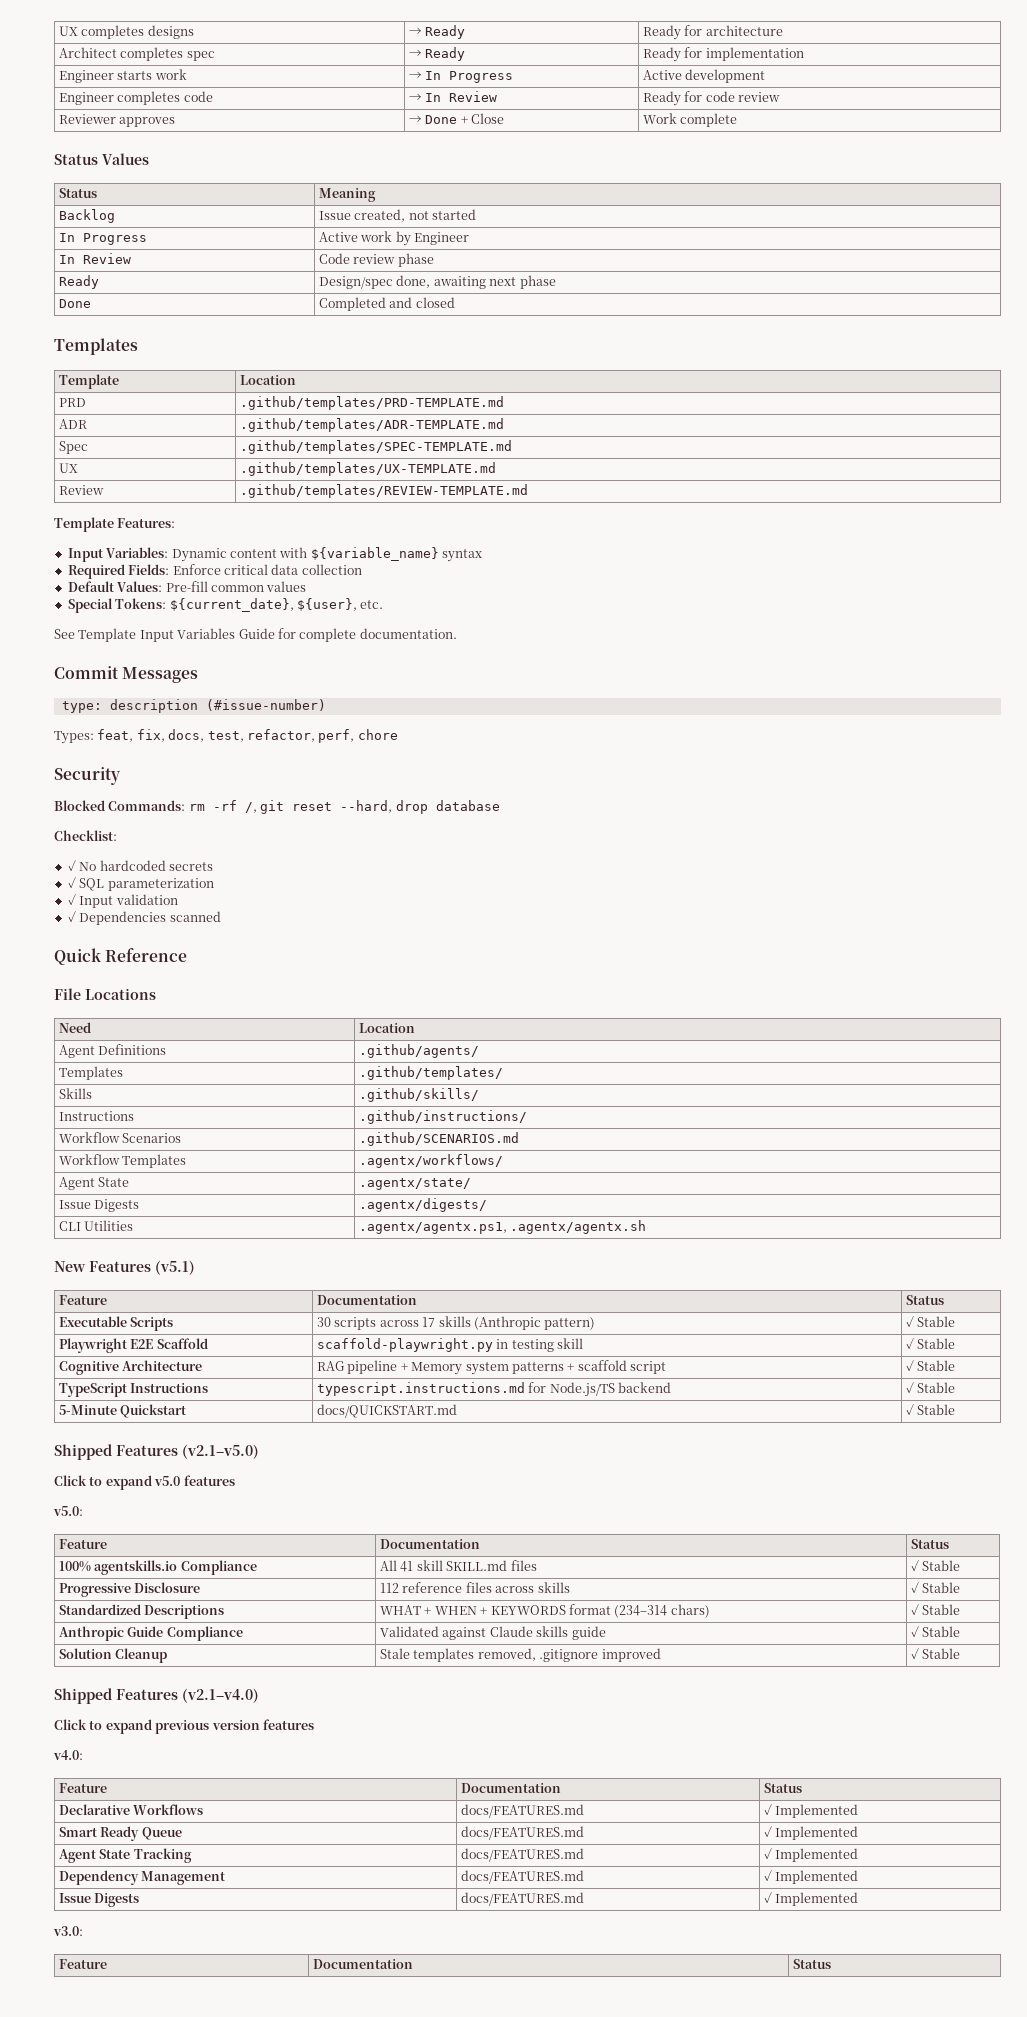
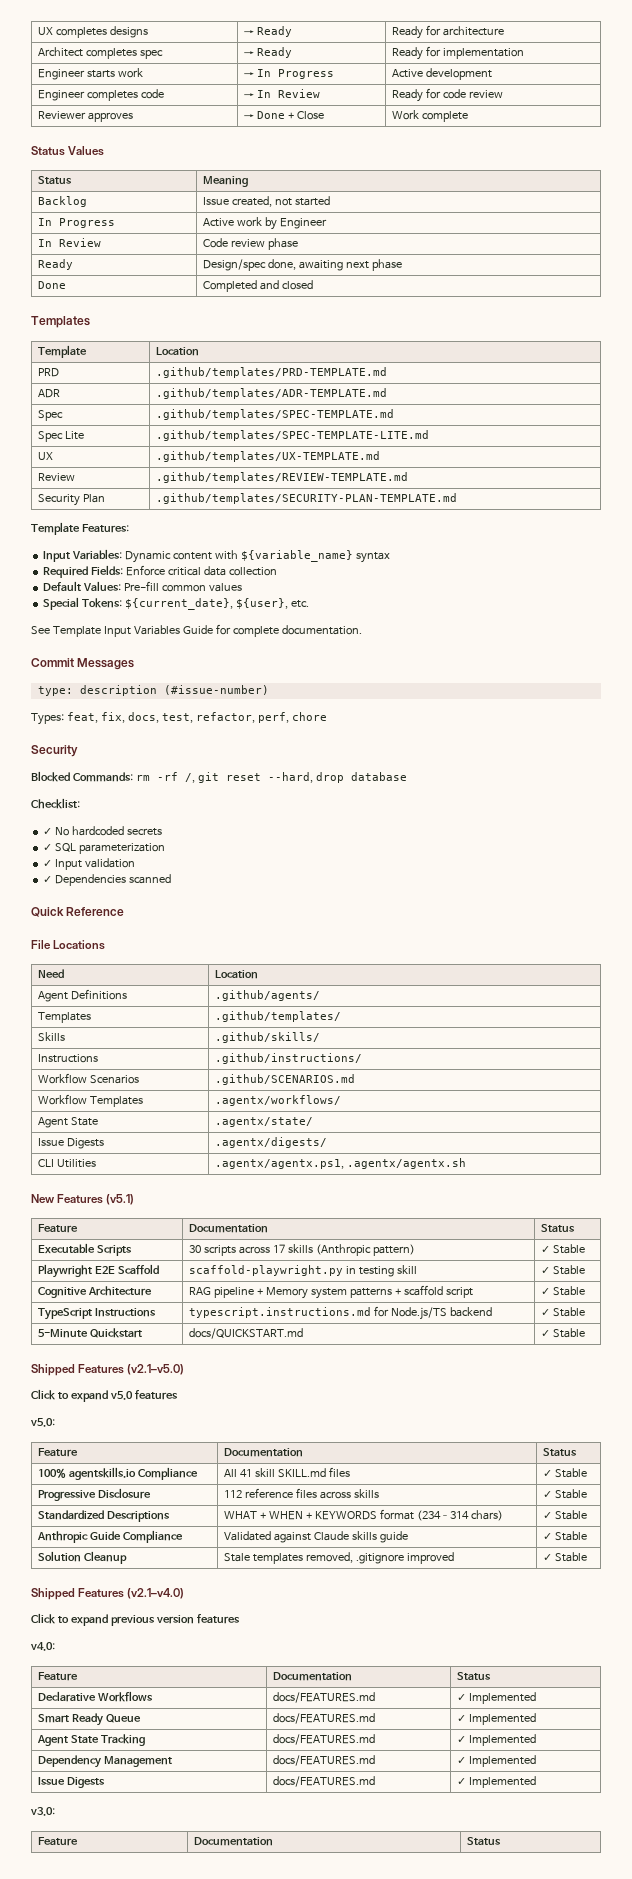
(513, 447) none -> [38,431,85,442] [156,430,430,441] // Spec Lite | .github/templates/SPEC-TEMPLATE-LITE.md
(529, 491) none -> [38,494,106,506] [156,493,458,504] // Security Plan | .github/templates/SECURITY-PLAN-TEMPLATE.md

